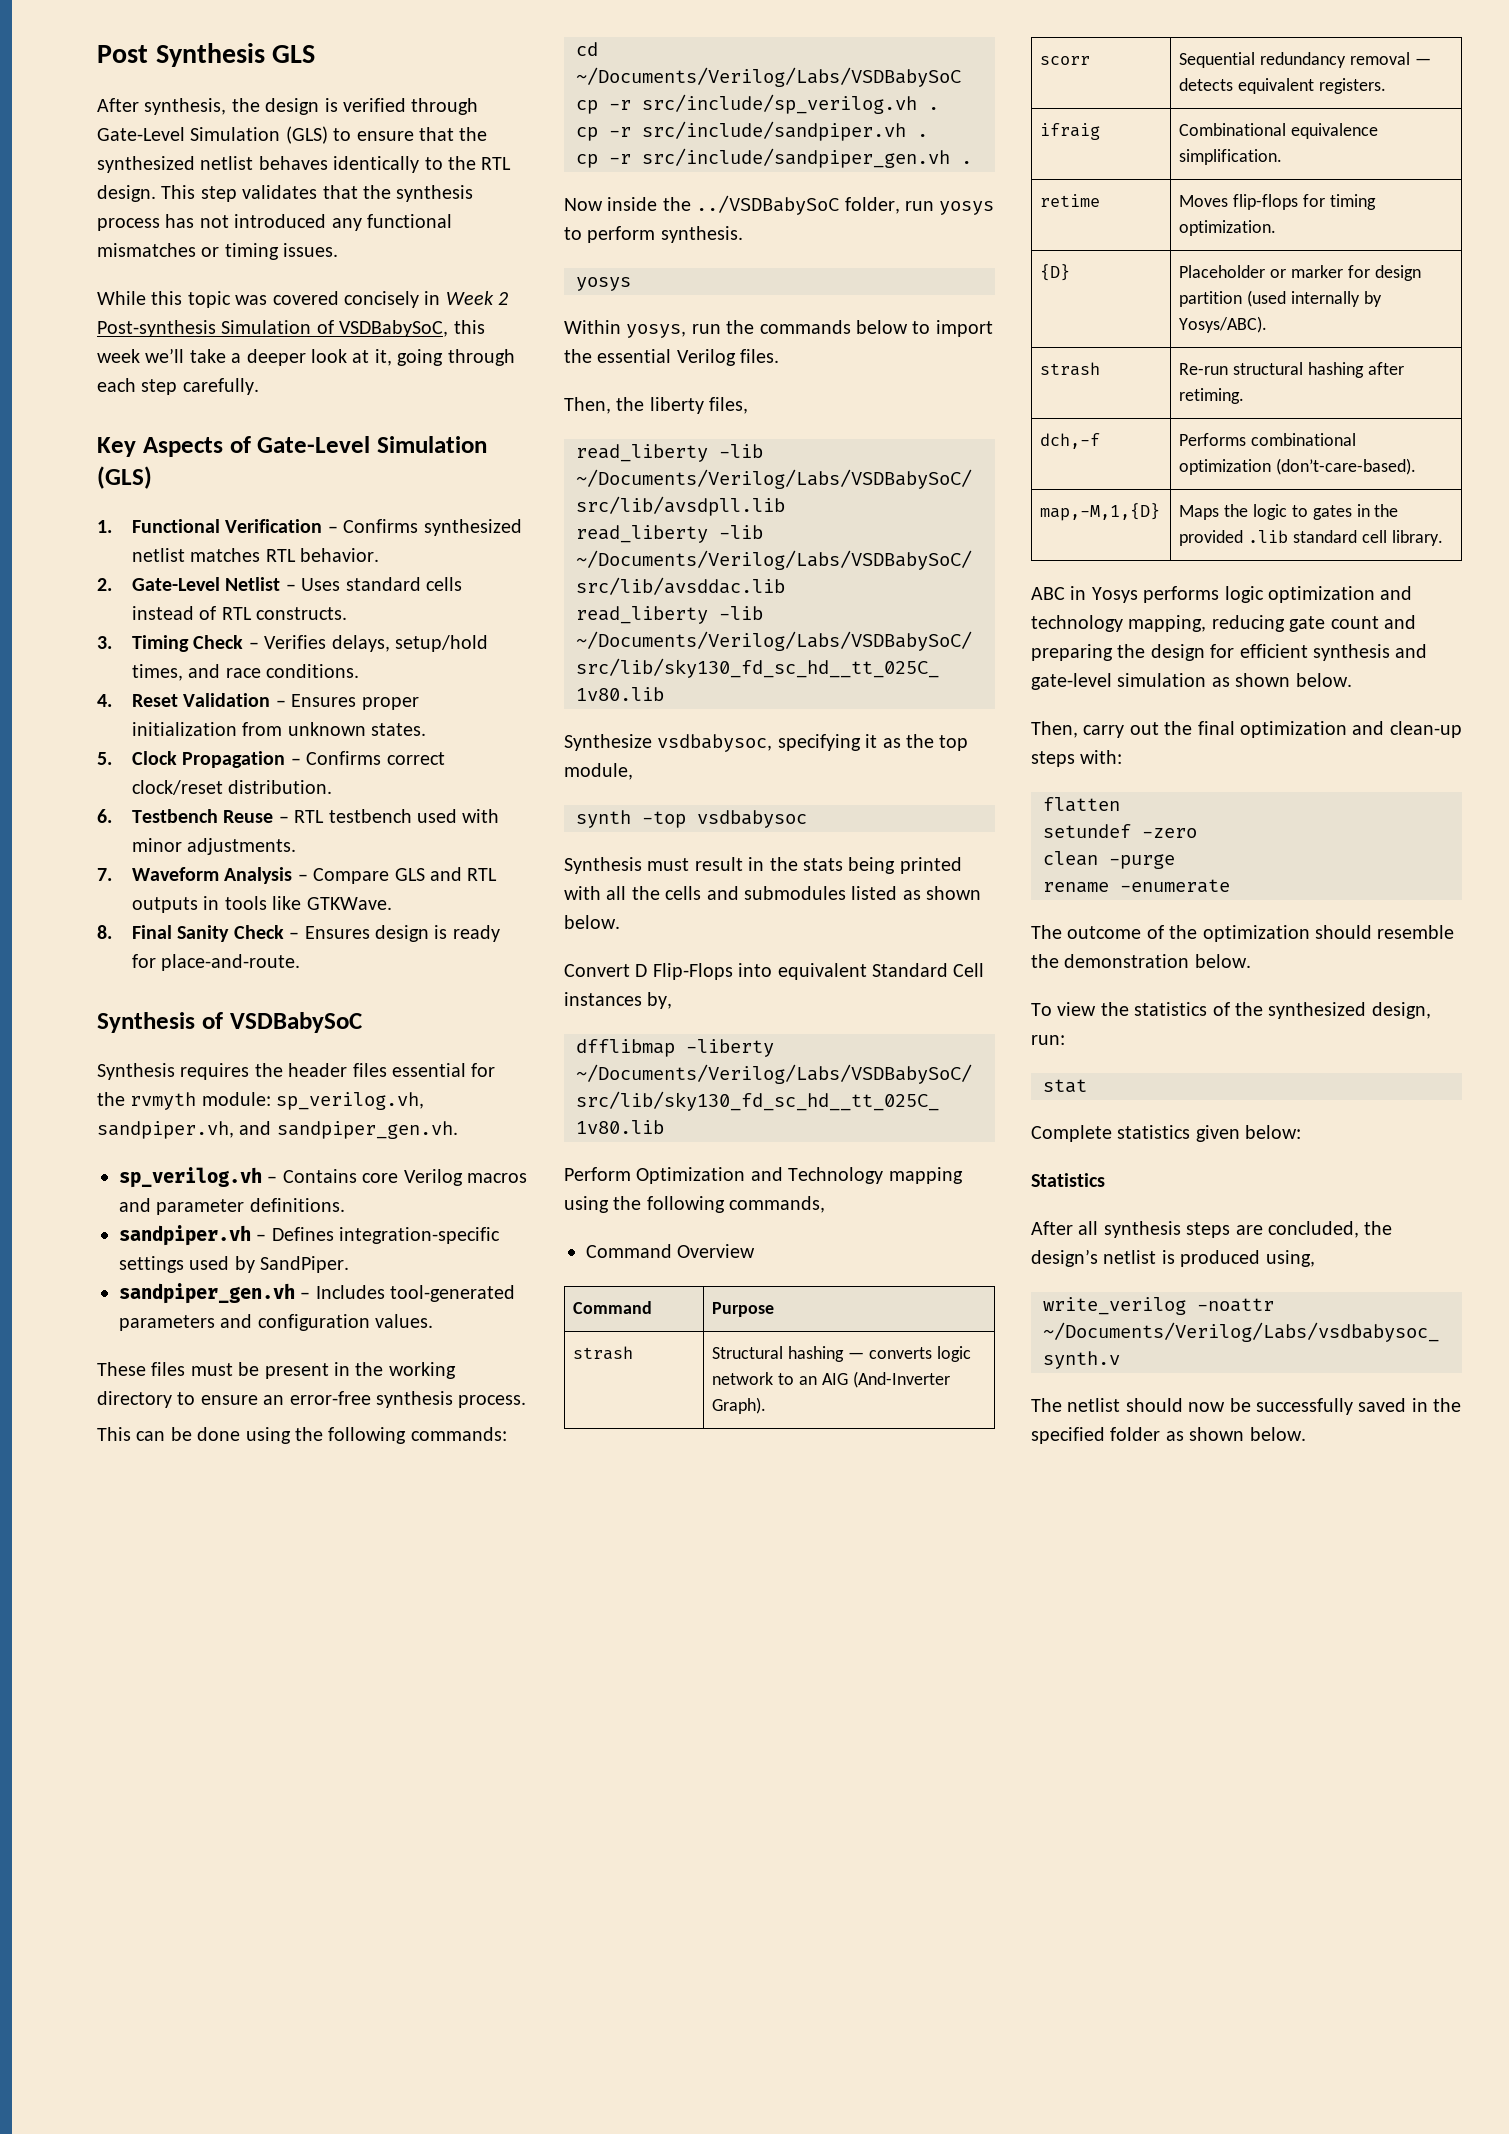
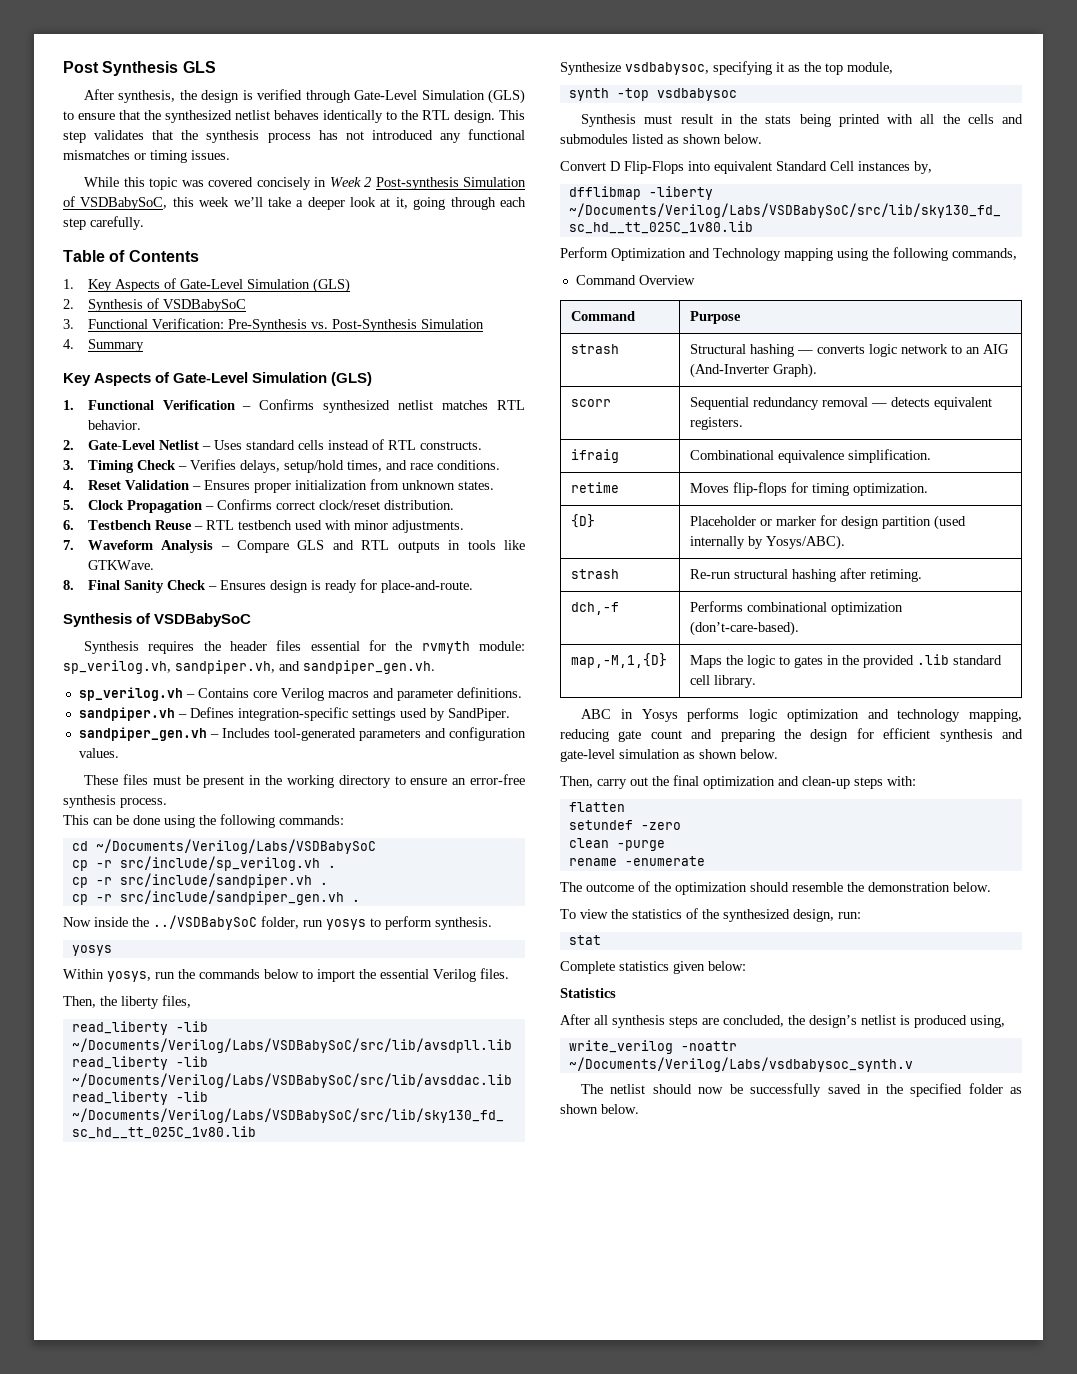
(259, 386) none -> [63,250,199,262] [63,278,350,293] [63,298,246,312] [63,318,484,332] [63,339,144,352] // Table of Contents // 1. Key Aspects of Gate-Level Simulation (GLS) // 2. Synthesis of VSDBabySoC // 3. Functional Verification: Pre-Synthesis vs. Post-Synthesis Simulation // 4. Summary

